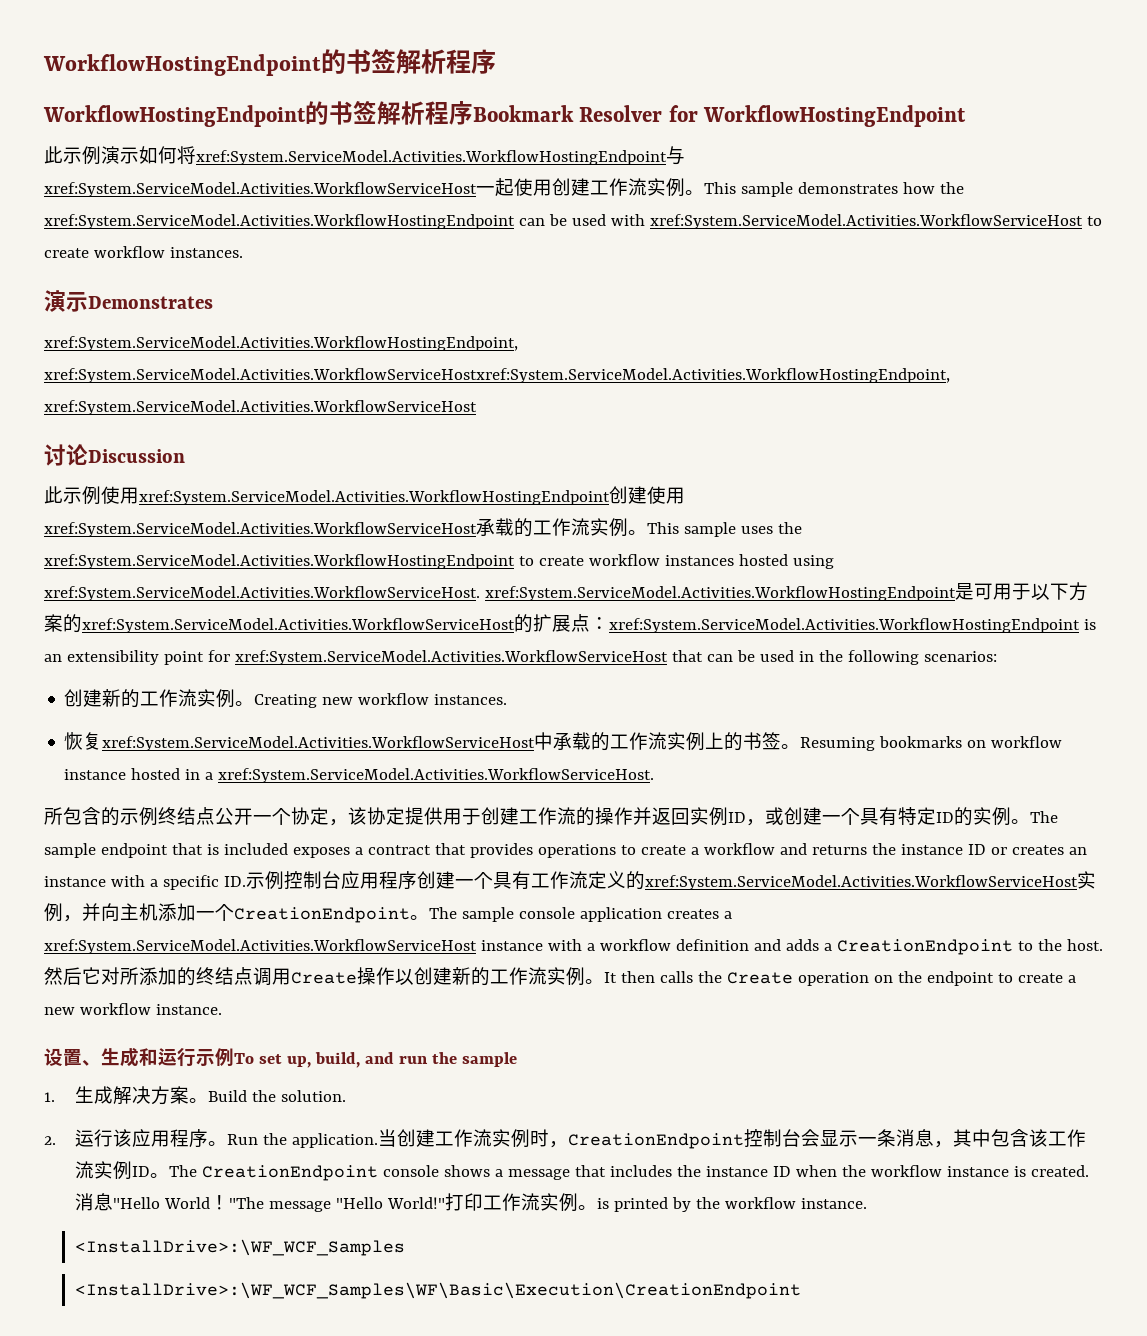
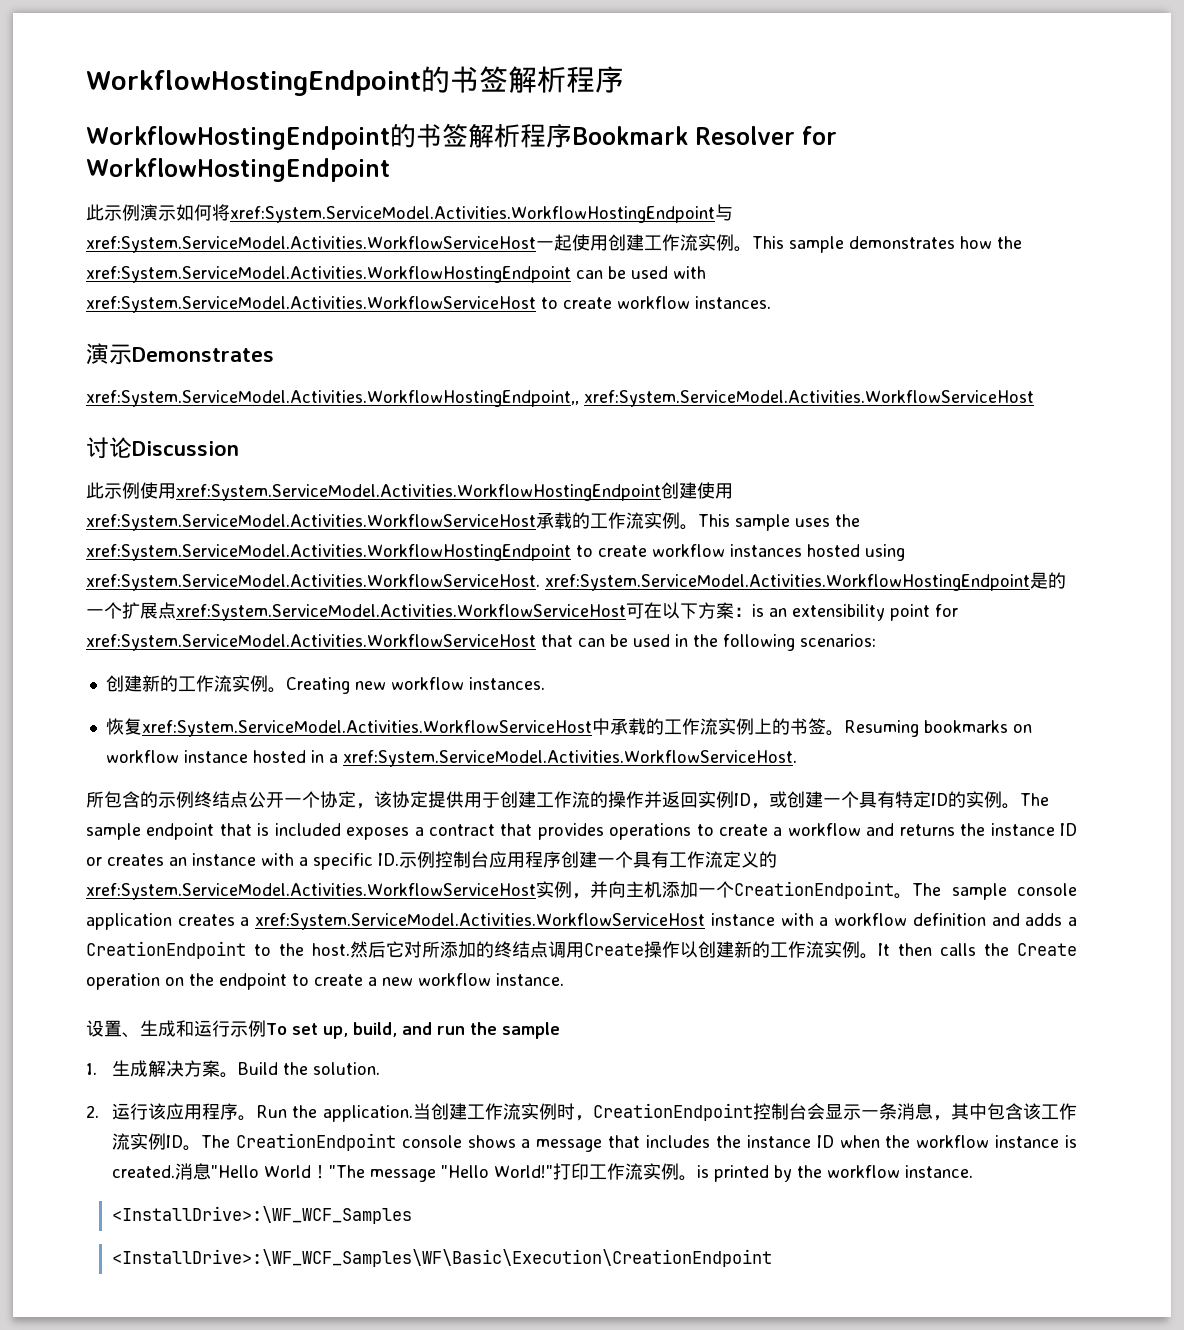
[44,336,518,351] [44,368,950,383] xref:System.ServiceModel.Activities.WorkflowHostingEndpoint, xref:System.ServiceModel.Activities.WorkflowServiceHostxref:System.ServiceModel.Activities.WorkflowHostingEndpoint, -> [86,390,579,407] xref:System.ServiceModel.Activities.WorkflowHostingEndpoint,,
[973,582,1088,601] [44,614,1080,633] 可用于以下方案的xref:System.ServiceModel.Activities.WorkflowServiceHost的扩展点：xref:System.ServiceModel.Activities.WorkflowHostingEndpoint -> [1048,572,1066,589] [86,602,752,621] 的一个扩展点xref:System.ServiceModel.Activities.WorkflowServiceHost可在以下方案：

